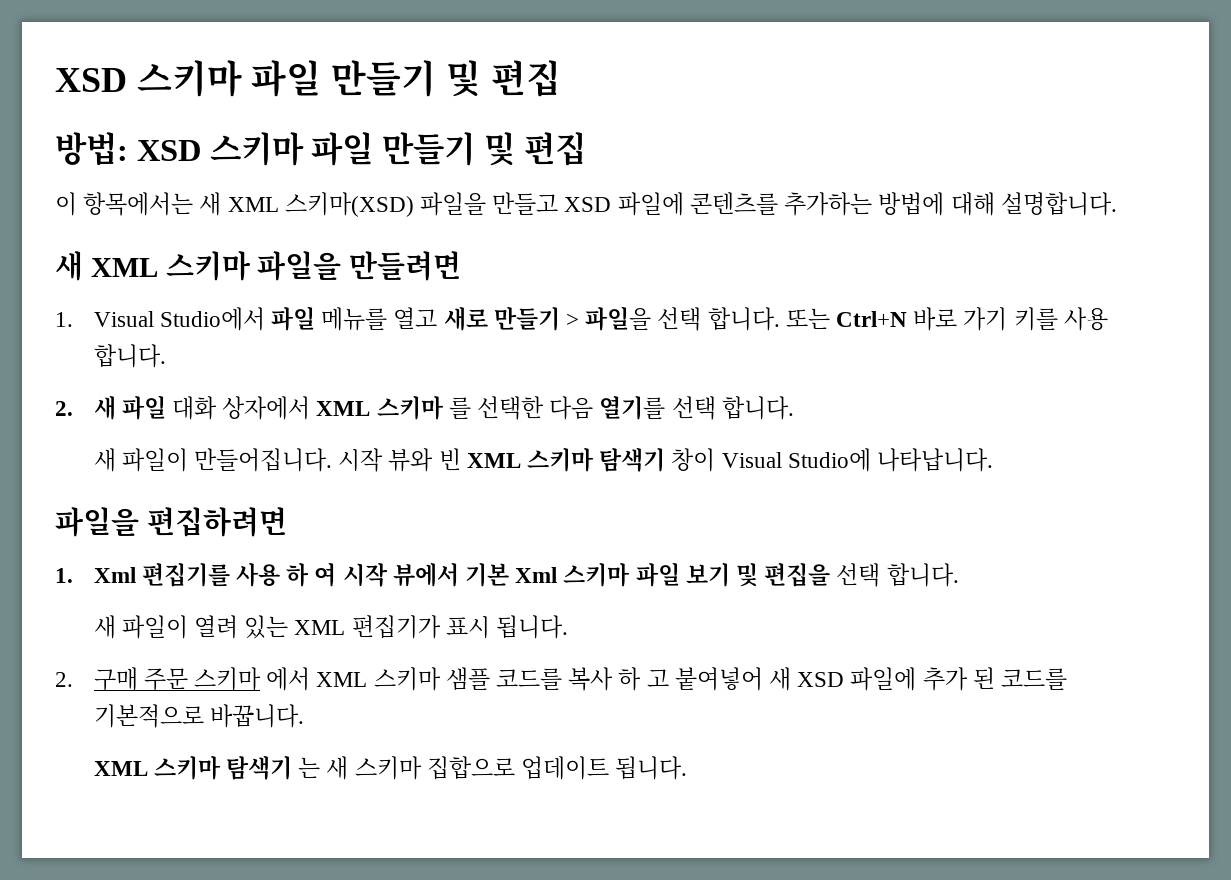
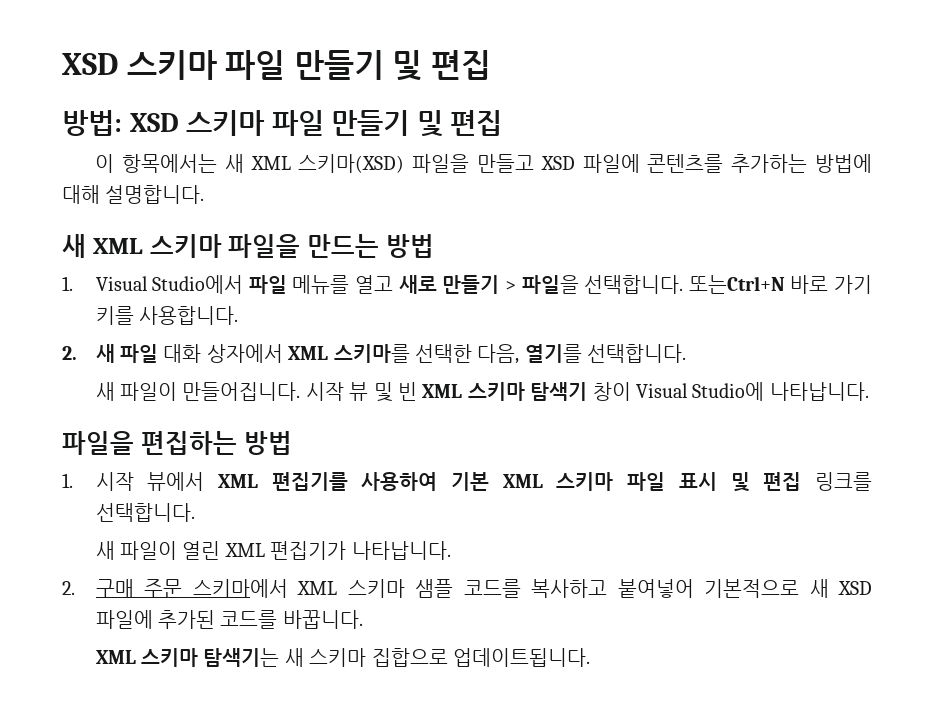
[349,251,462,281] 만들려면 -> [307,234,434,258] 만드는 방법
[657,307,908,331] 선택 합니다. 또는 Ctrl+N -> [584,275,785,294] 선택합니다. 또는Ctrl+N
[1063,307,1108,331] [93,344,166,368] 사용 합니다. -> [138,306,238,325] 사용합니다.
[376,396,794,420] 스키마 를 선택한 다음 열기를 선택 합니다. -> [333,344,687,364] 스키마를 선택한 다음, 열기를 선택합니다.
[388,448,434,472] 뷰와 -> [349,382,393,402] 뷰 및
[146,507,287,537] [55,562,959,587] [93,615,568,639] 편집하려면 // 1. Xml 편집기를 사용 하 여 시작 뷰에서 기본 Xml 스키마 파일 보기 및 편집을 선택 합니다. // 새 파일이 열려 있는 XML 편집기가 표시 됩니다. -> [140,431,292,455] [62,472,872,492] [95,503,195,522] [95,541,451,560] 편집하는 방법 // 1. 시작 뷰에서 XML 편집기를 사용하여 기본 XML 스키마 파일 표시 및 편집 링크를 선택합니다. // 새 파일이 열린 XML 편집기가 나타납니다.
[193,667,311,691] 스키마 에서 -> [192,579,288,598] 스키마에서
[568,667,1068,691] [93,704,204,728] 복사 하 고 붙여넣어 새 XSD 파일에 추가 된 코드를 기본적으로 -> [531,579,872,598] [95,610,278,629] 복사하고 붙여넣어 기본적으로 새 XSD 파일에 추가된 코드를
[225,756,321,780] 탐색기 는 -> [203,648,280,667] 탐색기는
[520,756,688,780] 업데이트 됩니다. -> [452,648,590,667] 업데이트됩니다.

